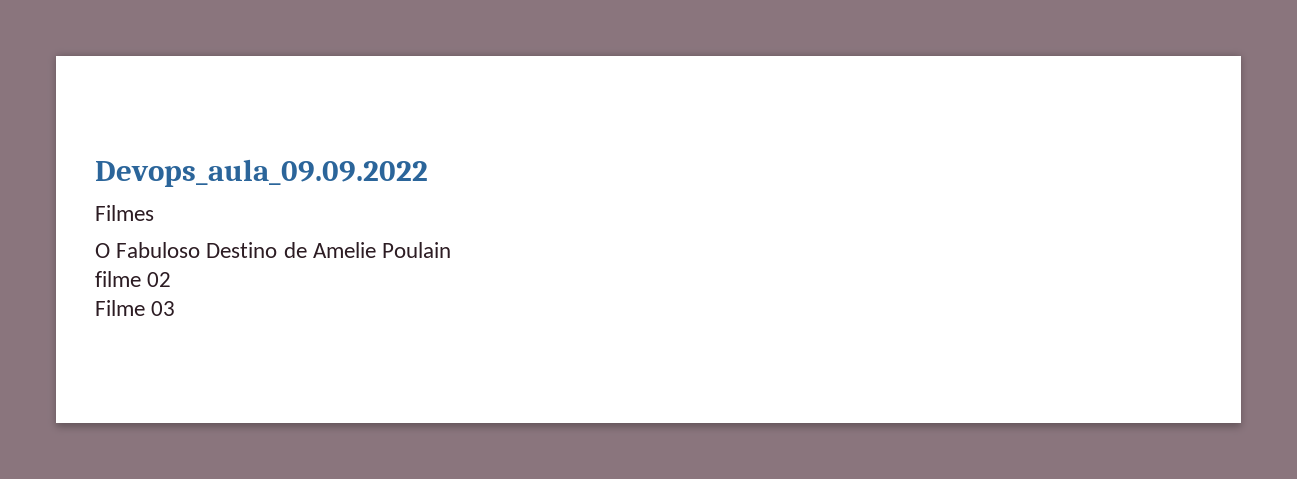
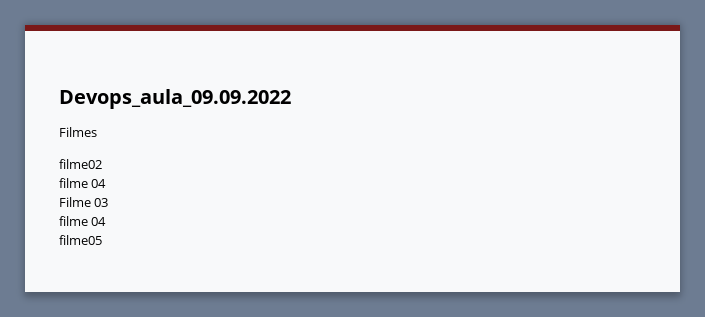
[95,242,452,258] [95,271,172,287] O Fabuloso Destino de Amelie Poulain // filme 02 -> [59,159,102,169] [59,178,107,188] filme02 // filme 04
(176, 308) none -> [59,216,107,226] [59,235,102,245] // filme 04 // filme05

